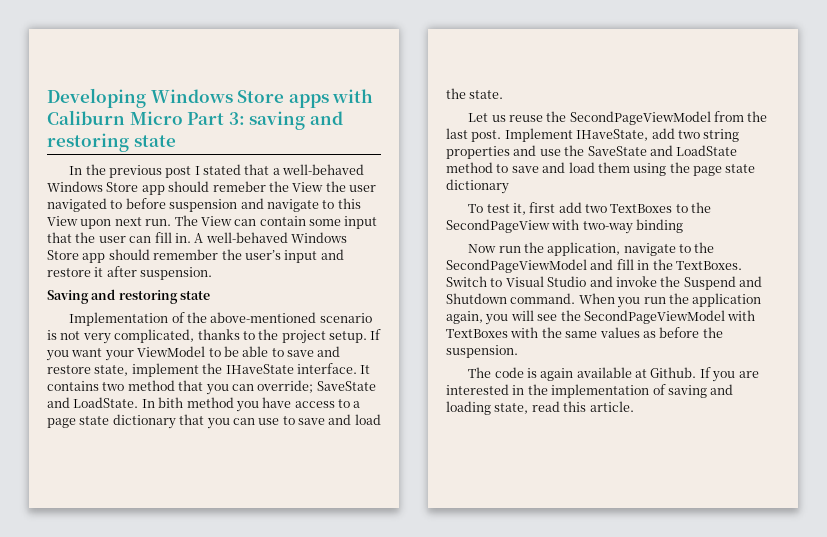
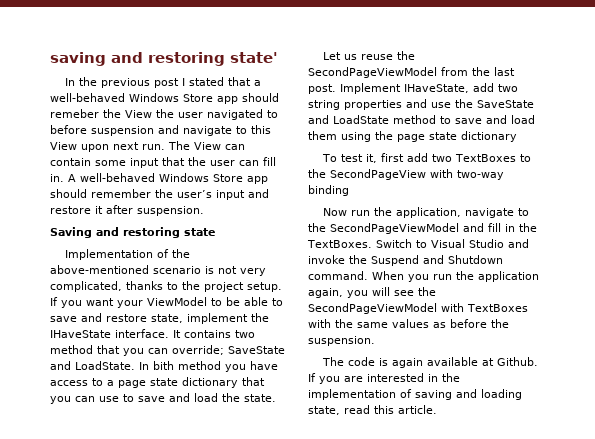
[47,88,374,108] [47,110,245,125] Developing Windows Store apps with Caliburn Micro Part 3: -> (50, 59) none
[133,135,176,147] state -> [230,52,278,63] state'

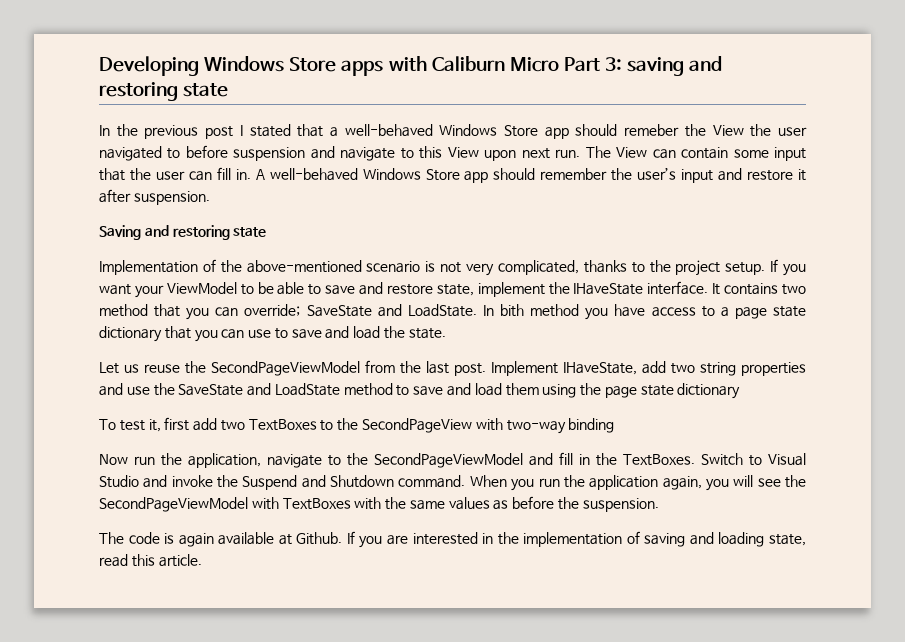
(50, 59) none -> [99,56,623,76] Developing Windows Store apps with Caliburn Micro Part 3:
[230,52,278,63] state' -> [183,83,229,97] state

